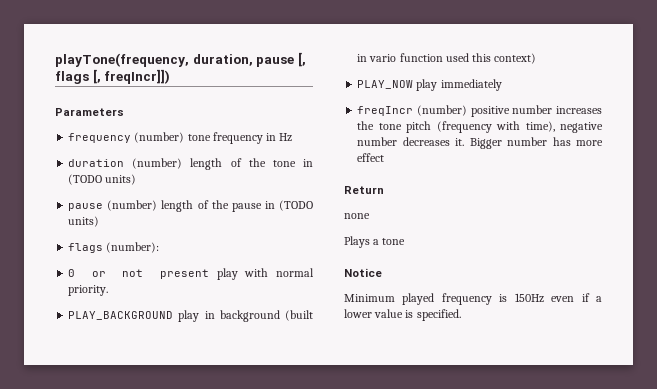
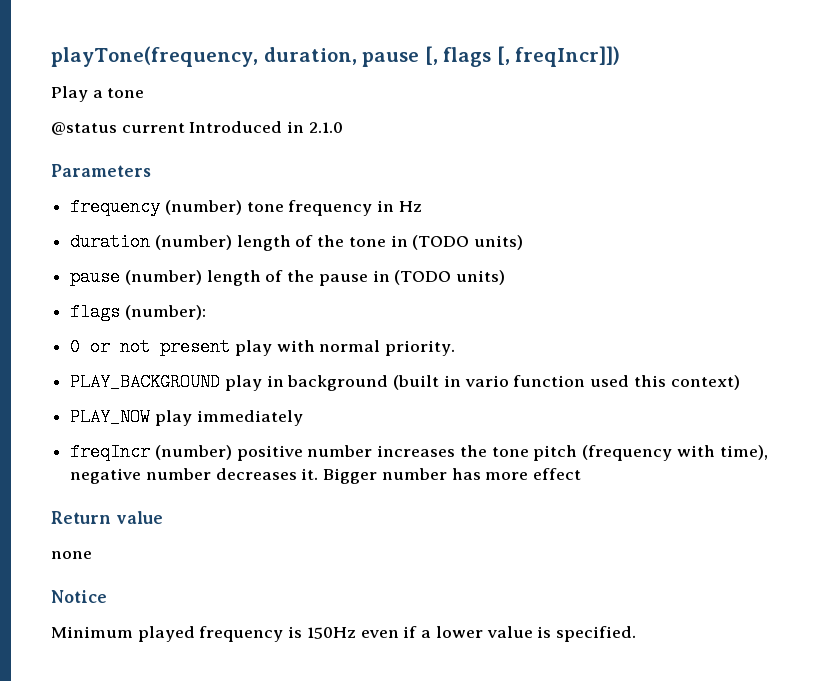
(171, 76) none -> [51,86,145,102] [51,121,343,135] // Play a tone // @status current Introduced in 2.1.0
(384, 190) none -> [115,511,163,524] value
[344,236,406,248] // Plays a tone -> (92, 555) none

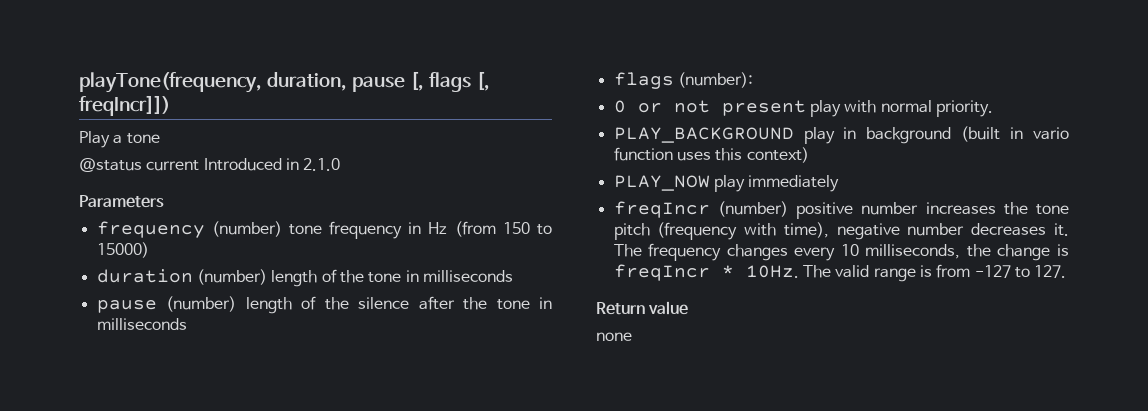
(422, 206) none -> [454,221,552,237] [96,242,149,258] (from 150 to 15000)
[412,235,524,250] (TODO units) -> [422,270,513,282] milliseconds
[318,270,506,286] pause in (TODO units) -> [358,296,552,310] [96,318,187,330] silence after the tone in milliseconds
[590,375,630,387] used -> [676,151,711,161] uses
[323,468,582,484] [51,511,163,524] [51,551,92,559] [51,590,107,603] [51,626,636,642] Bigger number has more effect // Return value // none // Notice // Minimum played frequency is 150Hz even if a lower value is specified. -> [613,243,1069,261] [613,264,1067,282] [596,301,689,315] [596,332,632,341] The frequency changes every 10 milliseconds, the change is freqIncr * 10Hz. The valid range is from -127 to 127. // Return value // none

